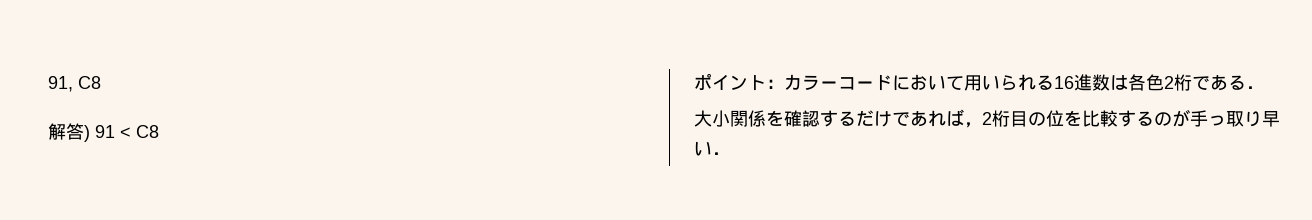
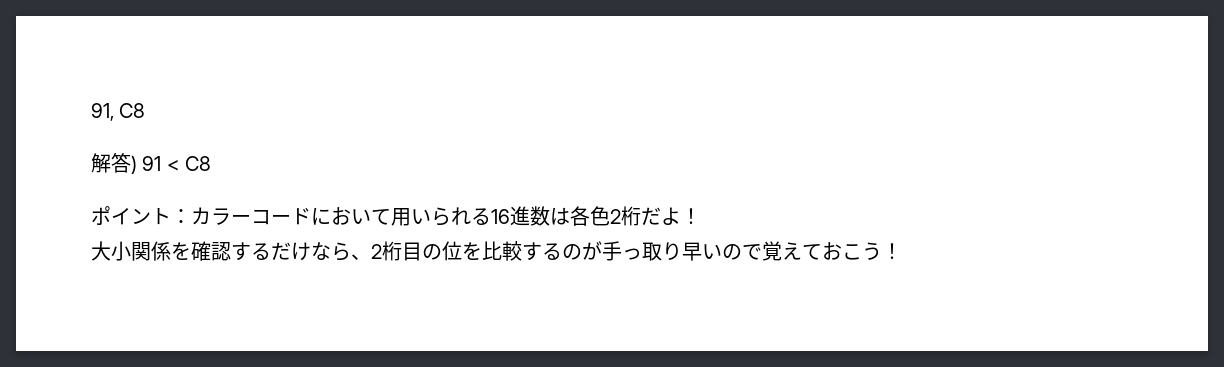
[1192,75,1264,91] である． -> [641,207,701,225] だよ！
[892,109,982,128] であれば， -> [311,242,371,261] なら、
[712,152,730,155] ． -> [722,241,902,261] ので覚えておこう！

